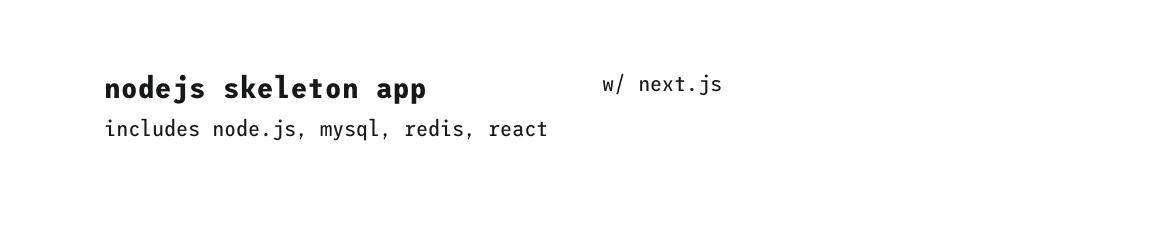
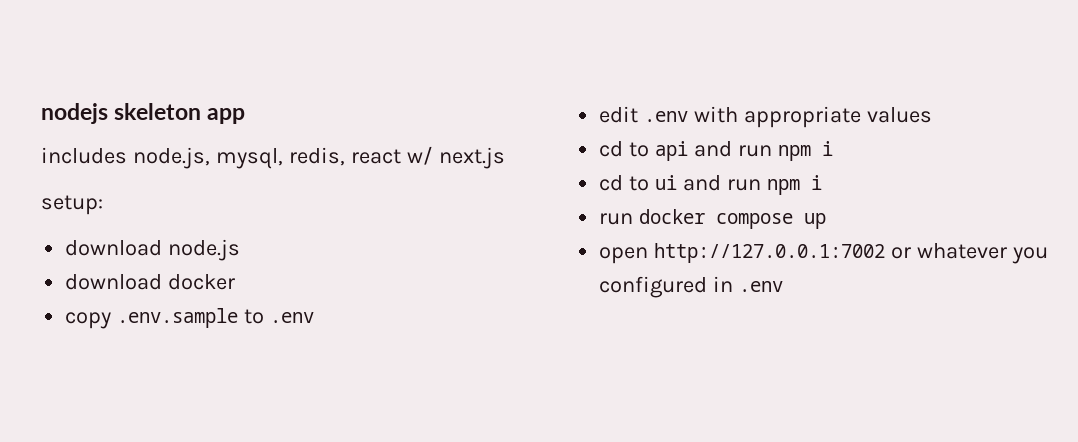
(722, 85) none -> [41,195,103,215] [65,239,241,261] [65,274,236,290] [65,308,315,329] [599,106,932,128] [599,141,833,161] [599,175,822,195] [599,209,827,229] [599,243,1048,264] [599,276,784,298] // setup: // download node.js // download docker // copy .env.sample to .env // edit .env with appropriate values // cd to api and run npm i // cd to ui and run npm i // run docker compose up // open http://127.0.0.1:7002 or whatever you configured in .env

